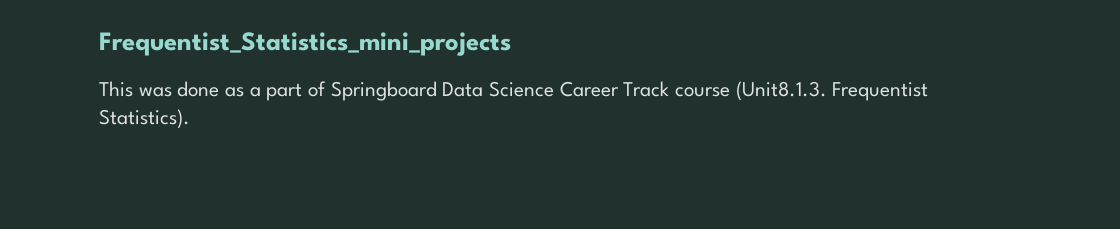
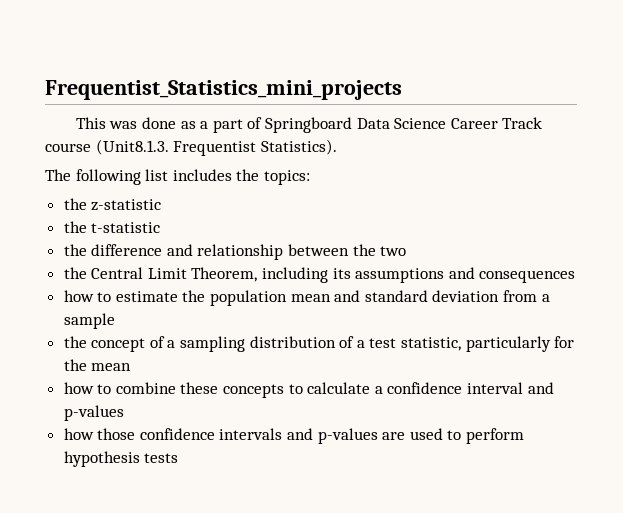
(190, 119) none -> [45,169,310,185] [63,198,162,211] [63,221,161,233] [63,244,407,260] [63,267,576,283] [63,290,550,306] [63,313,115,329] [63,336,575,352] [63,359,132,371] [63,382,554,398] [63,405,124,421] [63,428,525,444] [63,451,179,467] // The following list includes the topics: // the z-statistic // the t-statistic // the difference and relationship between the two // the Central Limit Theorem, including its assumptions and consequences // how to estimate the population mean and standard deviation from a sample // the concept of a sampling distribution of a test statistic, particularly for the mean // how to combine these concepts to calculate a confidence interval and p-values // how those confidence intervals and p-values are used to perform hypothesis tests

